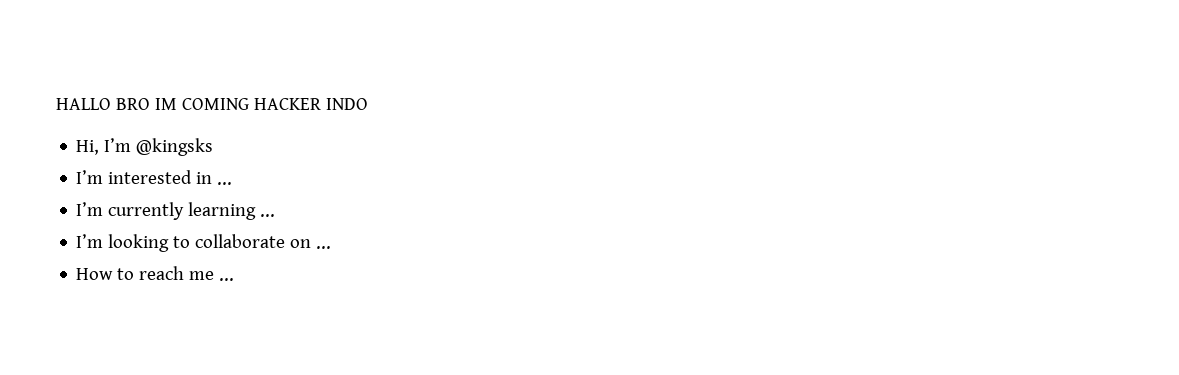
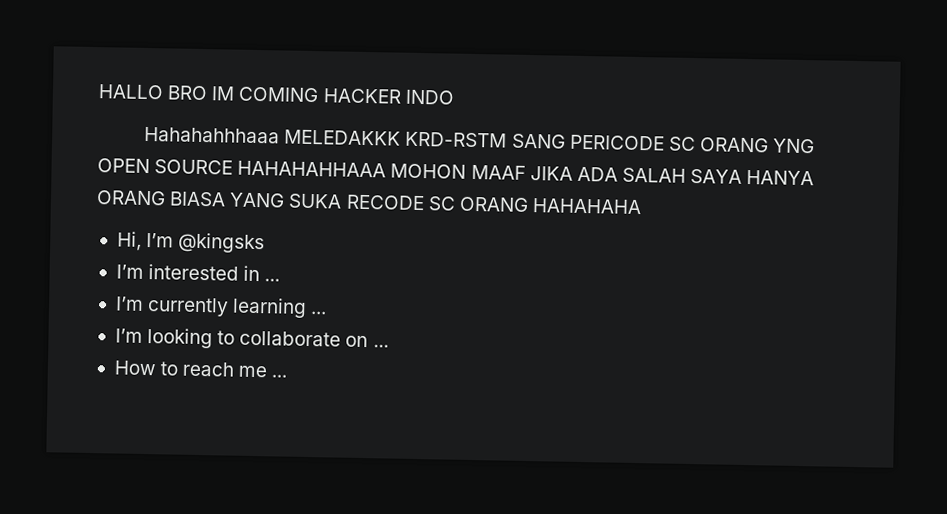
(368, 104) none -> [144,126,816,154] [97,158,815,186] [96,190,642,215] // Hahahahhhaaa MELEDAKKK KRD-RSTM SANG PERICODE SC ORANG YNG OPEN SOURCE HAHAHAHHAAA MOHON MAAF JIKA ADA SALAH SAYA HANYA ORANG BIASA YANG SUKA RECODE SC ORANG HAHAHAHA

